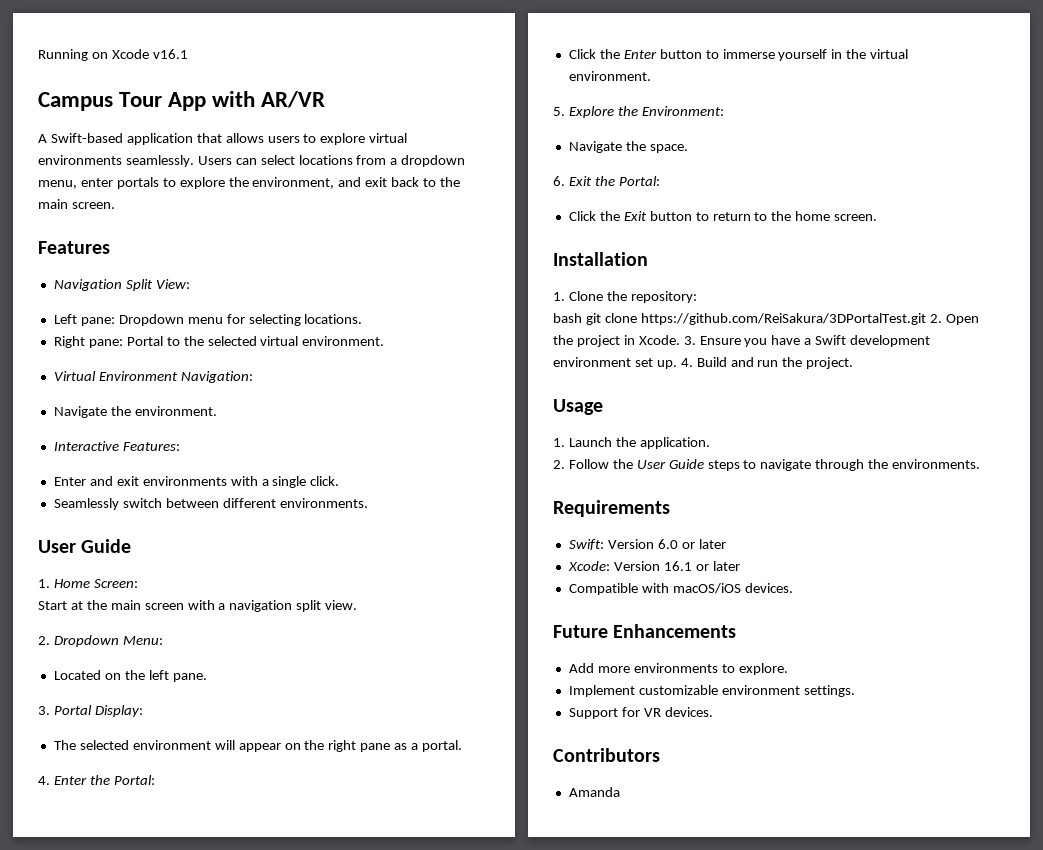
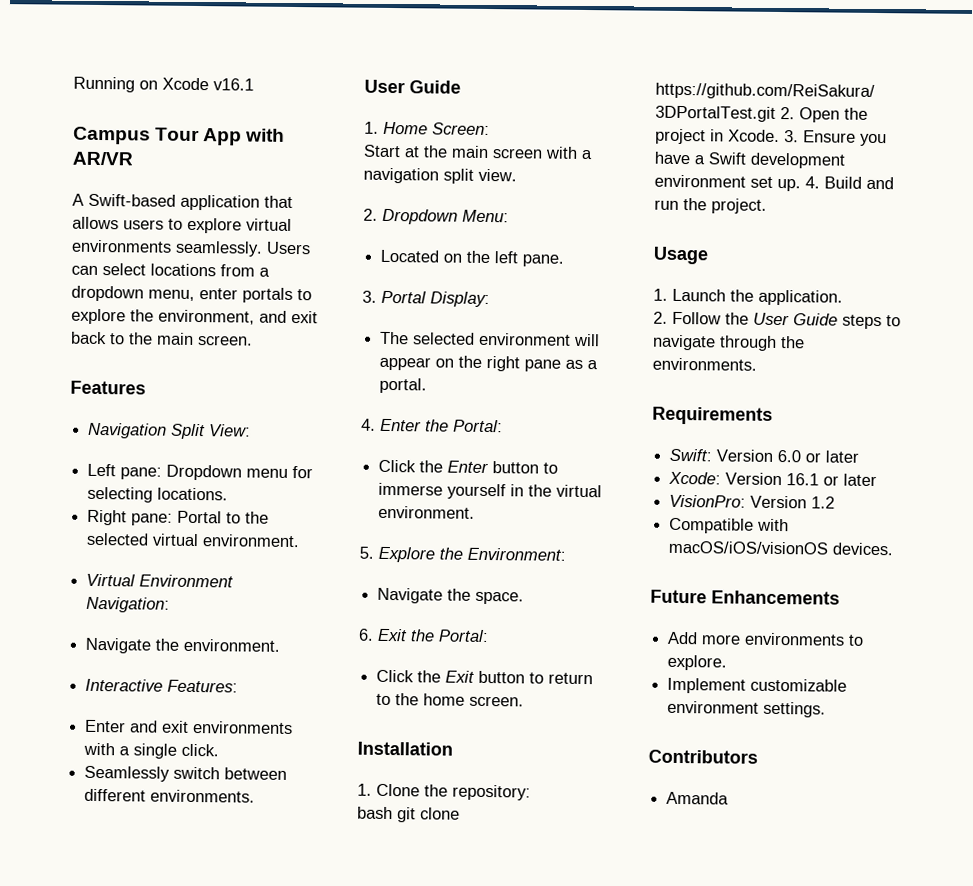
(740, 566) none -> [669,494,836,509] // VisionPro: Version 1.2
[672,583,741,594] macOS/iOS -> [668,540,829,555] macOS/iOS/visionOS
[568,707,713,719] // Support for VR devices. -> (827, 709) none

